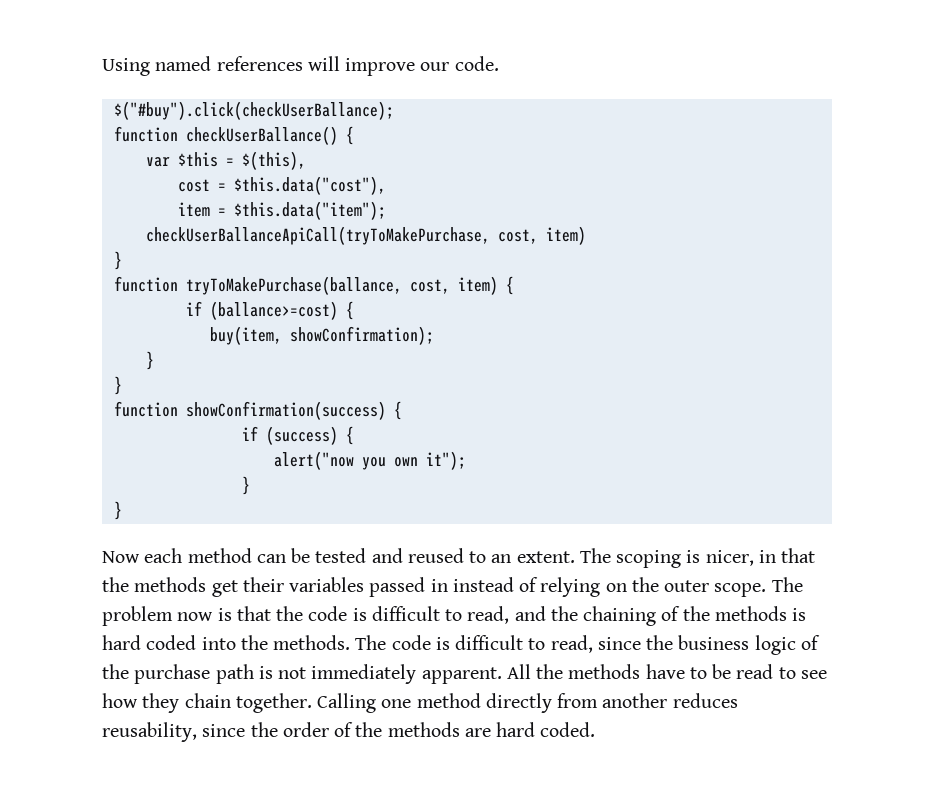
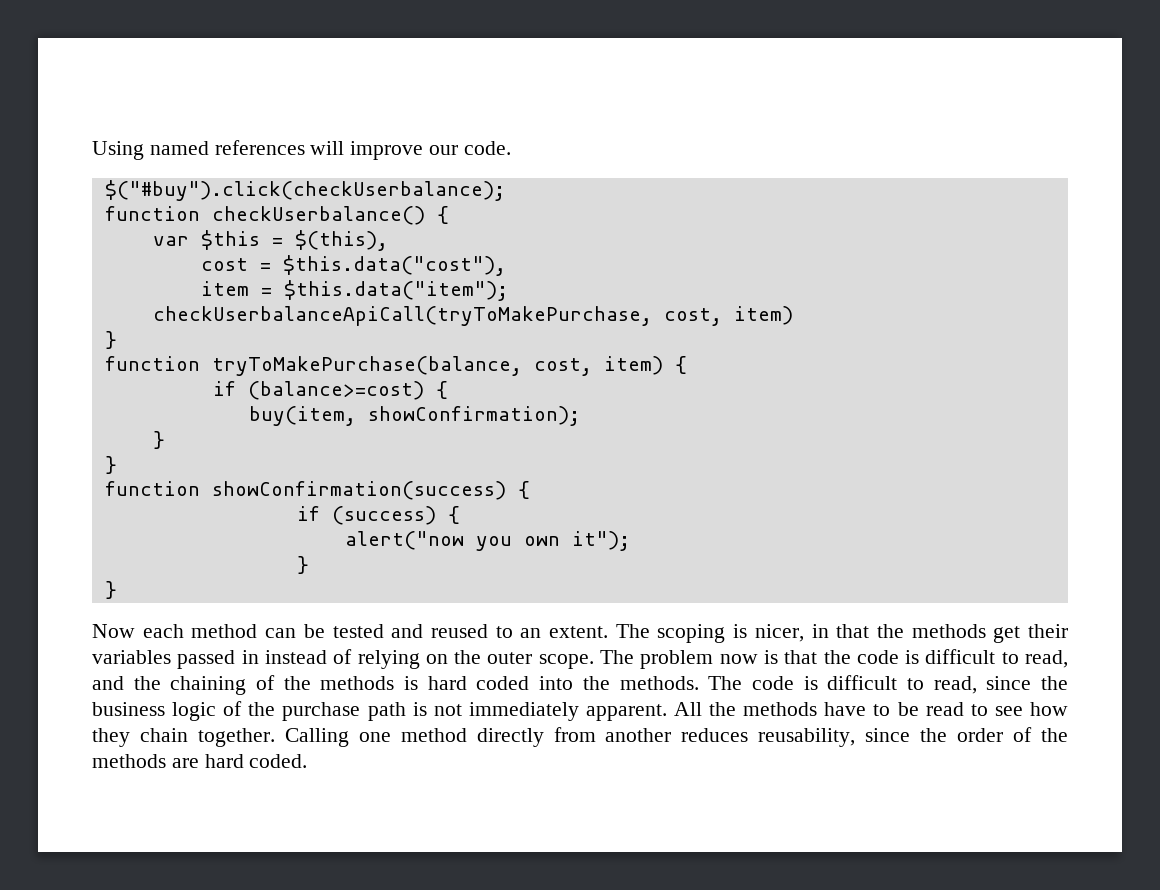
[113,101,394,120] [113,126,338,145] $("#buy").click(checkUserBallance); // function checkUserBallance() -> [104,180,505,201] [104,206,425,225] $("#buy").click(checkUserbalance); // function checkUserbalance()
[145,226,490,245] checkUserBallanceApiCall(tryToMakePurchase, -> [152,306,652,326] checkUserbalanceApiCall(tryToMakePurchase,
[185,276,402,295] tryToMakePurchase(ballance, -> [211,356,522,376] tryToMakePurchase(balance,
[209,301,338,320] (ballance>=cost) -> [247,381,424,400] (balance>=cost)

